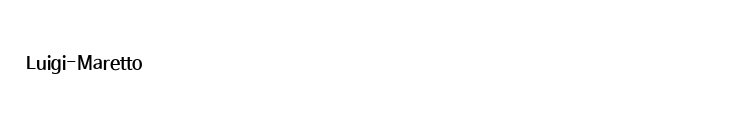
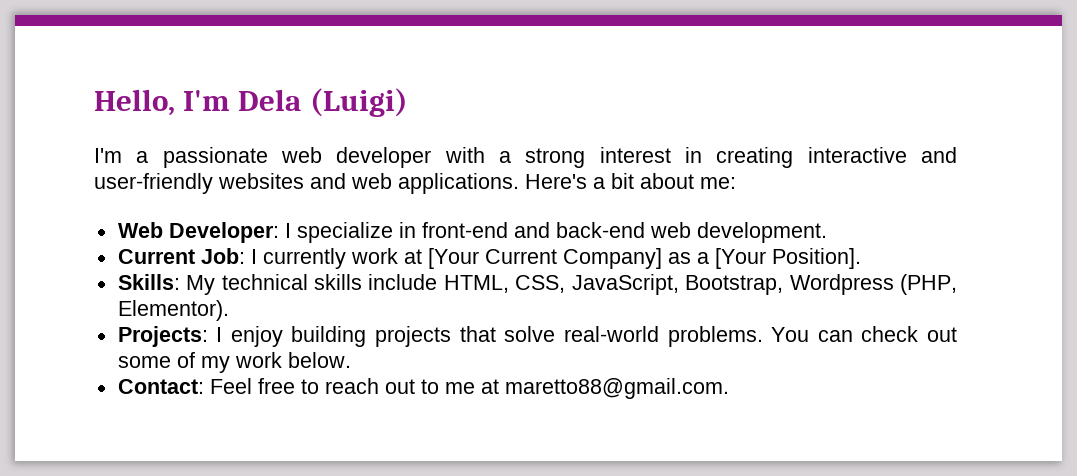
[26,55,142,74] Luigi-Maretto -> [94,88,408,117] [94,147,958,168] [94,173,736,194] [117,222,827,243] [117,248,861,269] [117,274,957,295] [117,300,229,321] [117,326,957,347] [117,352,351,373] [117,378,729,399] Hello, I'm Dela (Luigi) // I'm a passionate web developer with a strong interest in creating interactive and user-friendly websites and web applications. Here's a bit about me: // Web Developer: I specialize in front-end and back-end web development. // Current Job: I currently work at [Your Current Company] as a [Your Position]. // Skills: My technical skills include HTML, CSS, JavaScript, Bootstrap, Wordpress (PHP, Elementor). // Projects: I enjoy building projects that solve real-world problems. You can check out some of my work below. // Contact: Feel free to reach out to me at maretto88@gmail.com.

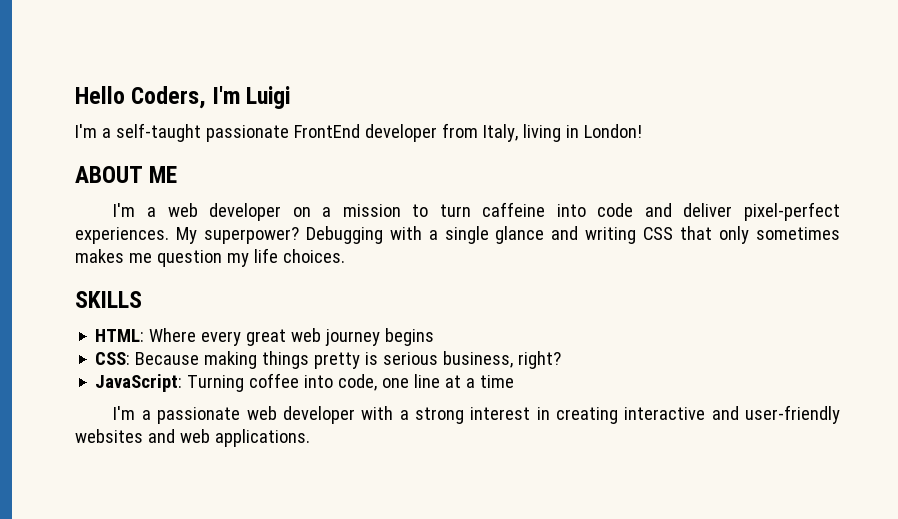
[94,88,408,117] Hello, I'm Dela (Luigi) -> [75,86,291,109] [75,123,642,142] [75,166,178,183] [113,202,841,221] [75,226,840,244] [75,248,345,267] [75,291,142,308] [95,328,435,346] [95,351,562,369] [95,373,515,392] Hello Coders, I'm Luigi // I'm a self-taught passionate FrontEnd developer from Italy, living in London! // ABOUT ME // I'm a web developer on a mission to turn caffeine into code and deliver pixel-perfect experiences. My superpower? Debugging with a single glance and writing CSS that only sometimes makes me question my life choices. // SKILLS // HTML: Where every great web journey begins // CSS: Because making things pretty is serious business, right? // JavaScript: Turning coffee into code, one line at a time
[525,173,736,189] [117,222,827,243] [117,248,861,269] [117,274,957,295] [117,300,229,321] [117,326,957,347] [117,352,351,373] [117,378,729,399] Here's a bit about me: // Web Developer: I specialize in front-end and back-end web development. // Current Job: I currently work at [Your Current Company] as a [Your Position]. // Skills: My technical skills include HTML, CSS, JavaScript, Bootstrap, Wordpress (PHP, Elementor). // Projects: I enjoy building projects that solve real-world problems. You can check out some of my work below. // Contact: Feel free to reach out to me at maretto88@gmail.com. -> (310, 438) none

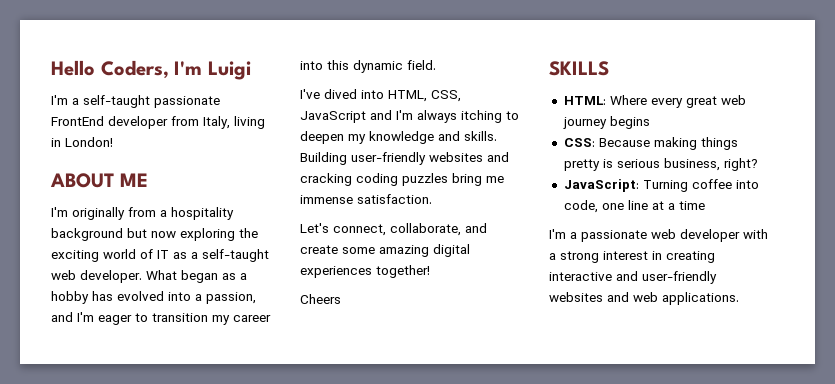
[146,202,841,221] [75,226,840,244] [75,248,345,267] a web developer on a mission to turn caffeine into code and deliver pixel-perfect experiences. My superpower? Debugging with a single glance and writing CSS that only sometimes makes me question my life choices. -> [72,207,234,220] [51,228,258,241] [51,249,269,262] [51,270,247,283] [51,291,256,304] [51,312,271,325] [300,60,436,73] [300,89,461,102] [300,110,519,123] [300,131,497,144] [300,152,509,165] [300,173,504,186] [300,194,432,204] [300,223,487,236] [300,244,470,257] [300,265,430,278] [300,294,341,304] originally from a hospitality background but now exploring the exciting world of IT as a self-taught web developer. What began as a hobby has evolved into a passion, and I'm eager to transition my career into this dynamic field. // I've dived into HTML, CSS, JavaScript and I'm always itching to deepen my knowledge and skills. Building user-friendly websites and cracking coding puzzles bring me immense satisfaction. // Let's connect, collaborate, and create some amazing digital experiences together! // Cheers

